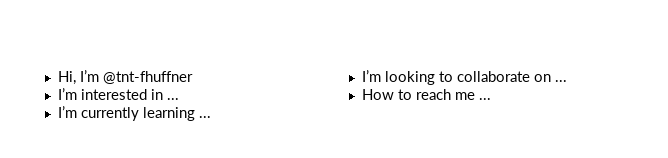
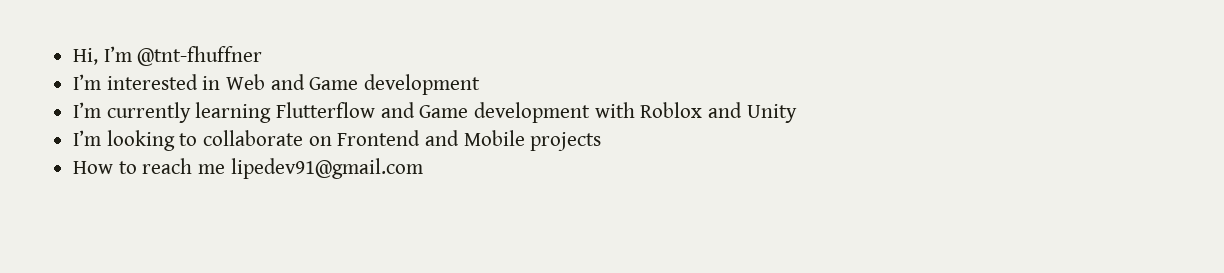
[166,98,179,100] ... -> [226,74,481,95] Web and Game development
[198,116,211,118] ... -> [276,102,797,123] Flutterflow and Game development with Roblox and Unity
[554,80,567,82] ... -> [337,130,602,151] Frontend and Mobile projects
[478,98,491,100] ... -> [230,158,423,179] lipedev91@gmail.com

